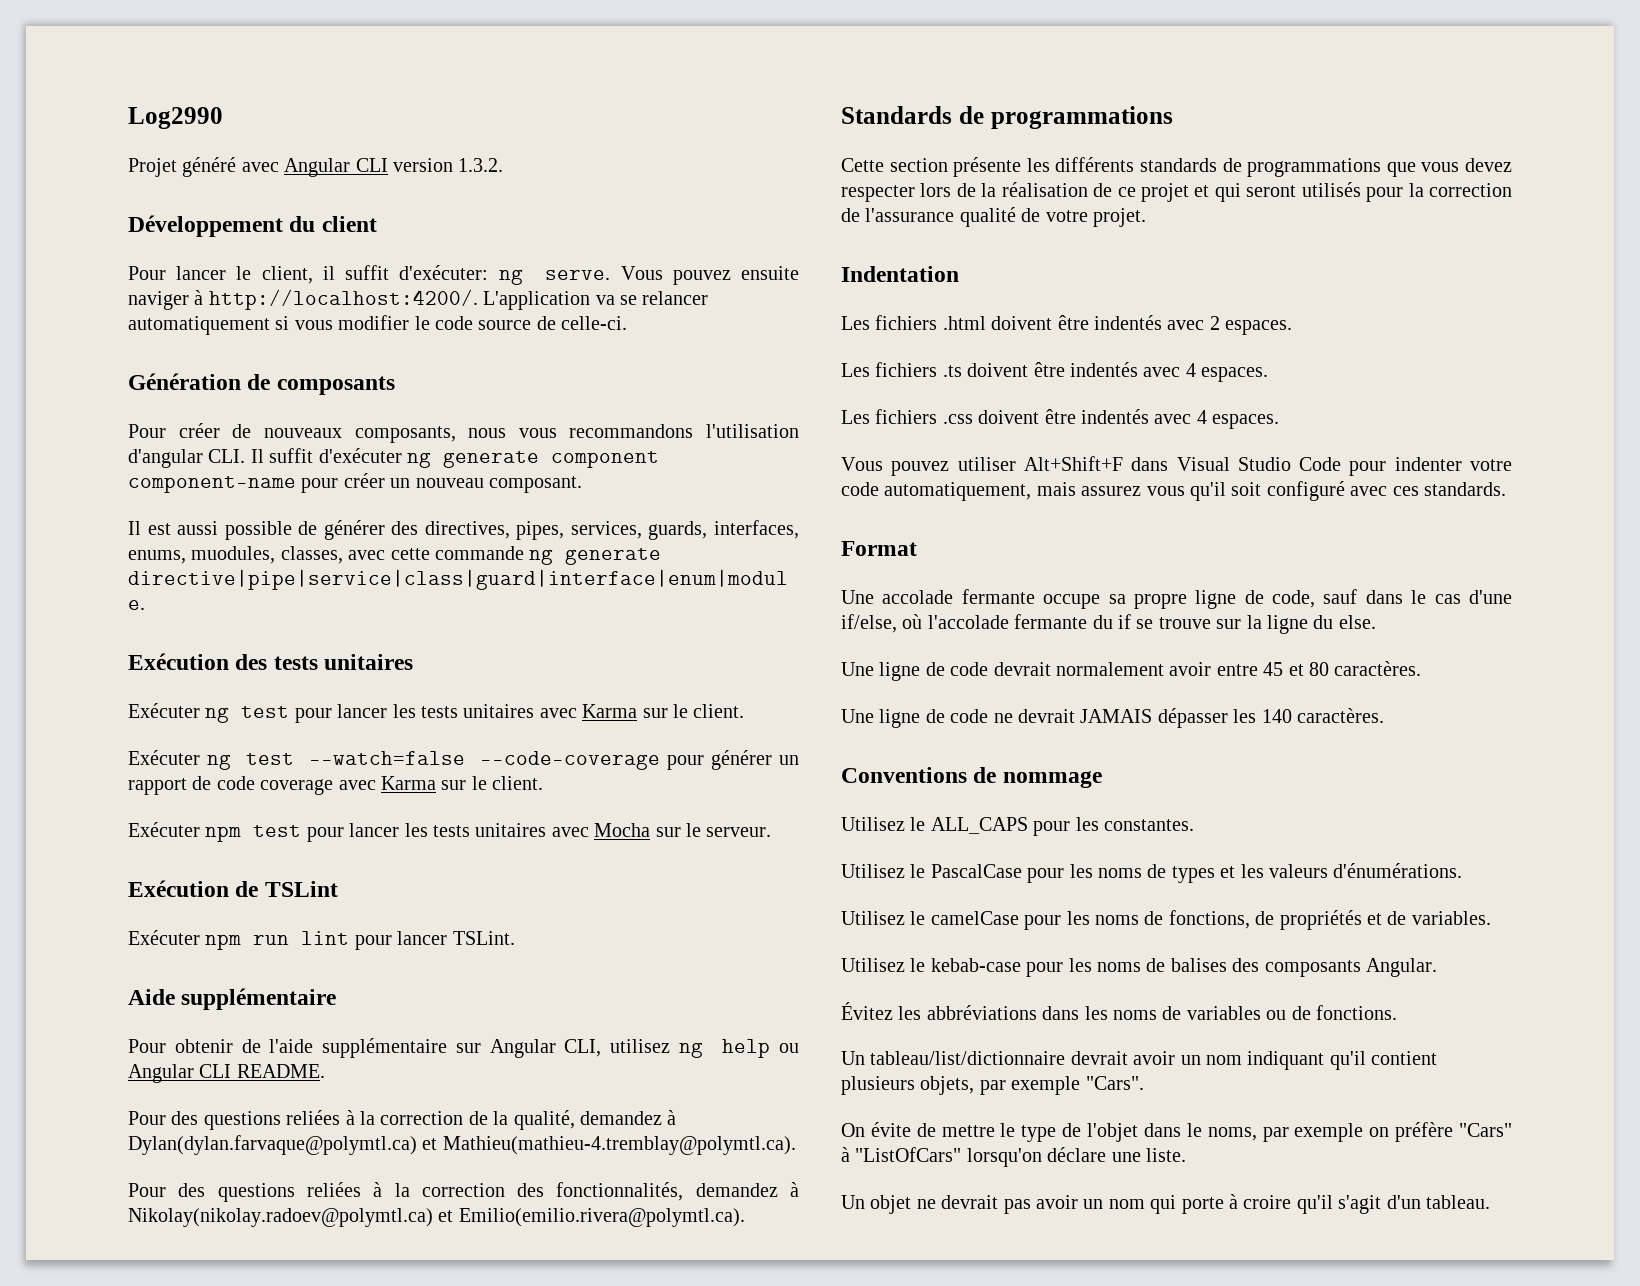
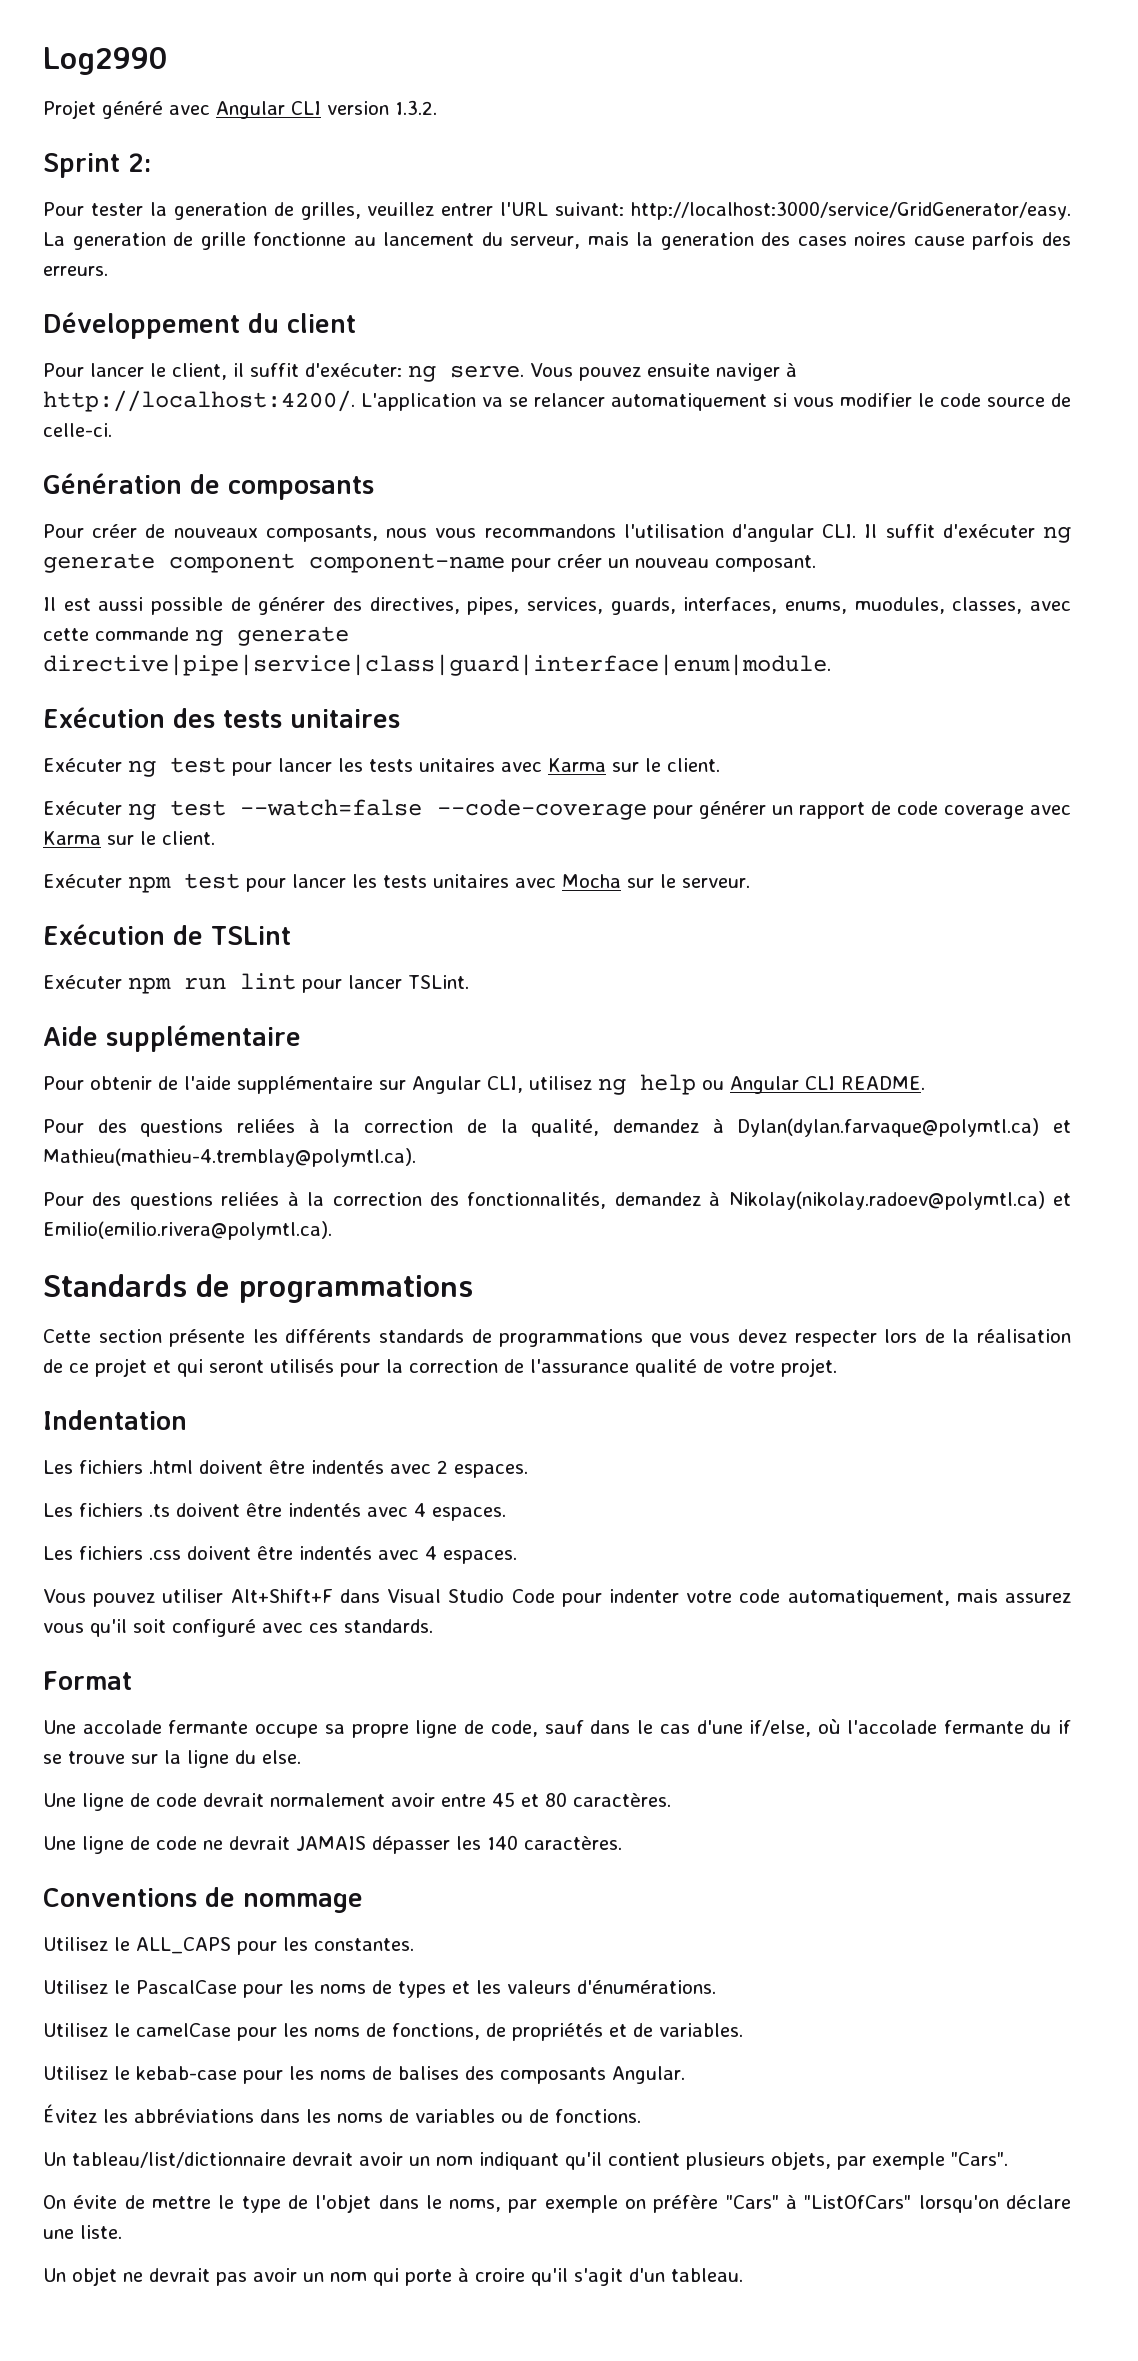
(504, 165) none -> [43,153,151,178] [43,201,1072,220] [43,232,1071,250] [43,266,108,276] // Sprint 2: // Pour tester la generation de grilles, veuillez entrer l'URL suivant: http://localhost:3000/service/GridGenerator/easy. La generation de grille fonctionne au lancement du serveur, mais la generation des cases noires cause parfois des erreurs.

